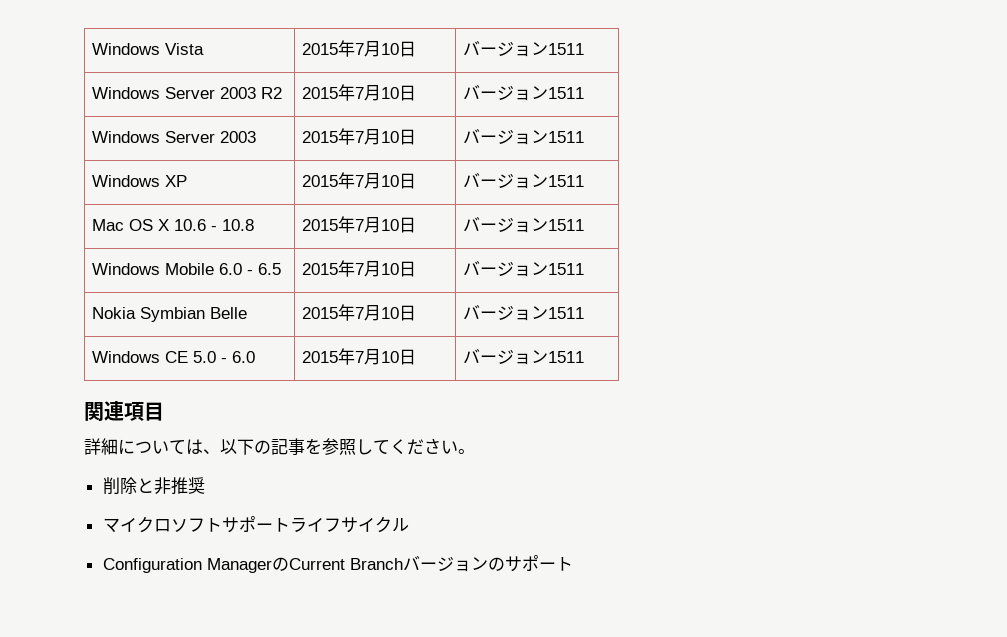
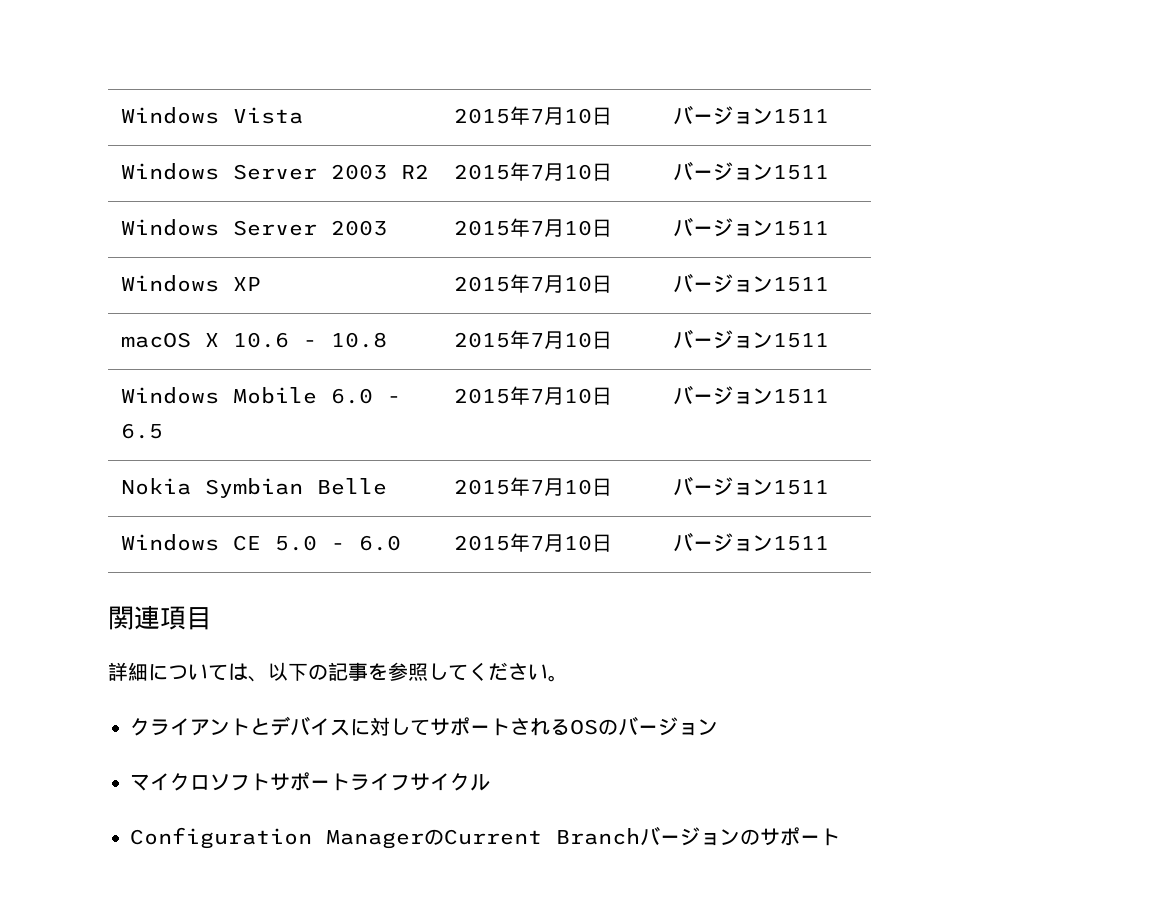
[92,219,154,231] Mac OS -> [120,332,191,348] macOS
[102,477,205,495] 削除と非推奨 -> [130,716,718,736] クライアントとデバイスに対してサポートされるOSのバージョン

